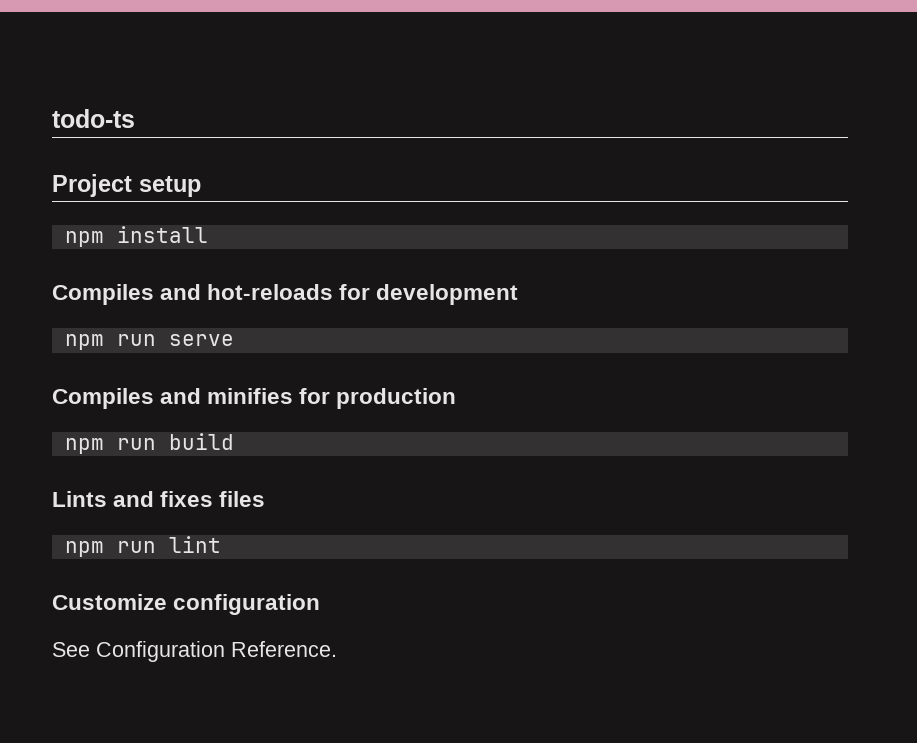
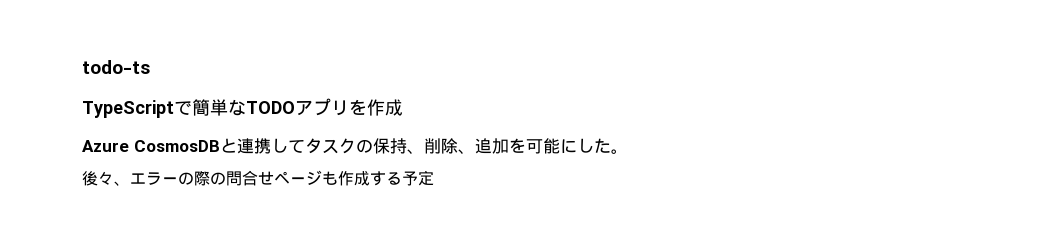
[52,174,201,197] [64,226,208,247] [52,284,519,305] [64,334,234,350] [52,388,457,409] [64,433,234,454] [52,491,266,507] [64,536,221,557] [52,594,321,615] [52,641,337,662] Project setup // npm install // Compiles and hot-reloads for development // npm run serve // Compiles and minifies for production // npm run build // Lints and fixes files // npm run lint // Customize configuration // See Configuration Reference. -> [82,98,403,118] [82,138,628,154] [82,170,434,186] TypeScriptで簡単なTODOアプリを作成 // Azure CosmosDBと連携してタスクの保持、削除、追加を可能にした。 // 後々、エラーの際の問合せページも作成する予定

